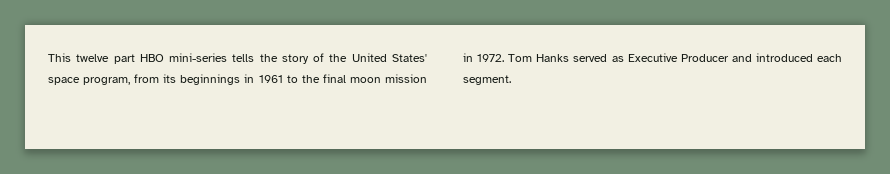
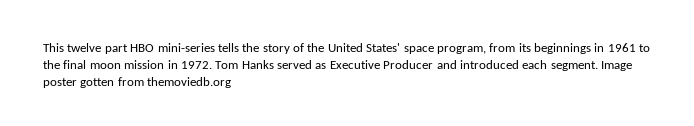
(511, 80) none -> [601,61,632,71] [43,77,232,88] Image poster gotten from themoviedb.org

